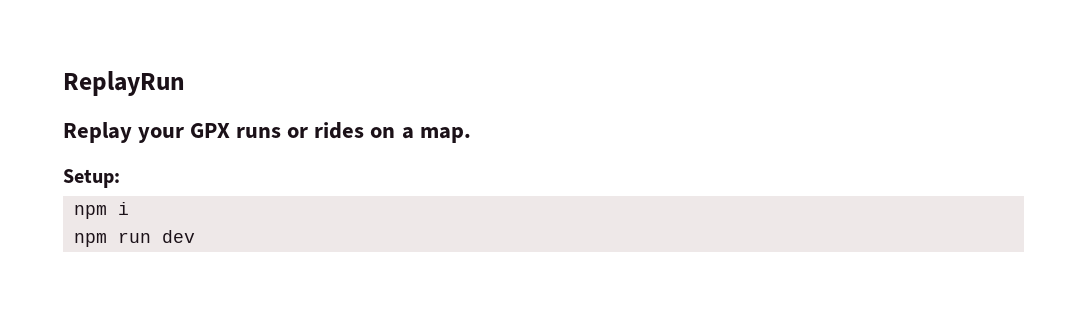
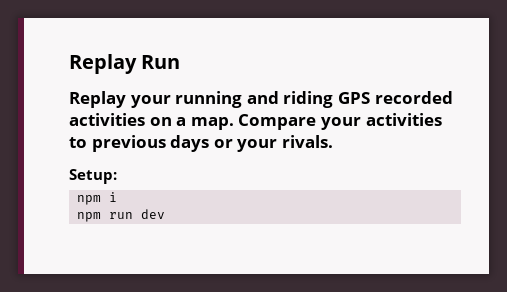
[63,71,185,96] ReplayRun -> [69,54,181,74] Replay Run
[190,122,471,143] GPX runs or rides on a map. -> [175,91,453,108] [69,113,442,130] [69,135,333,152] running and riding GPS recorded activities on a map. Compare your activities to previous days or your rivals.

